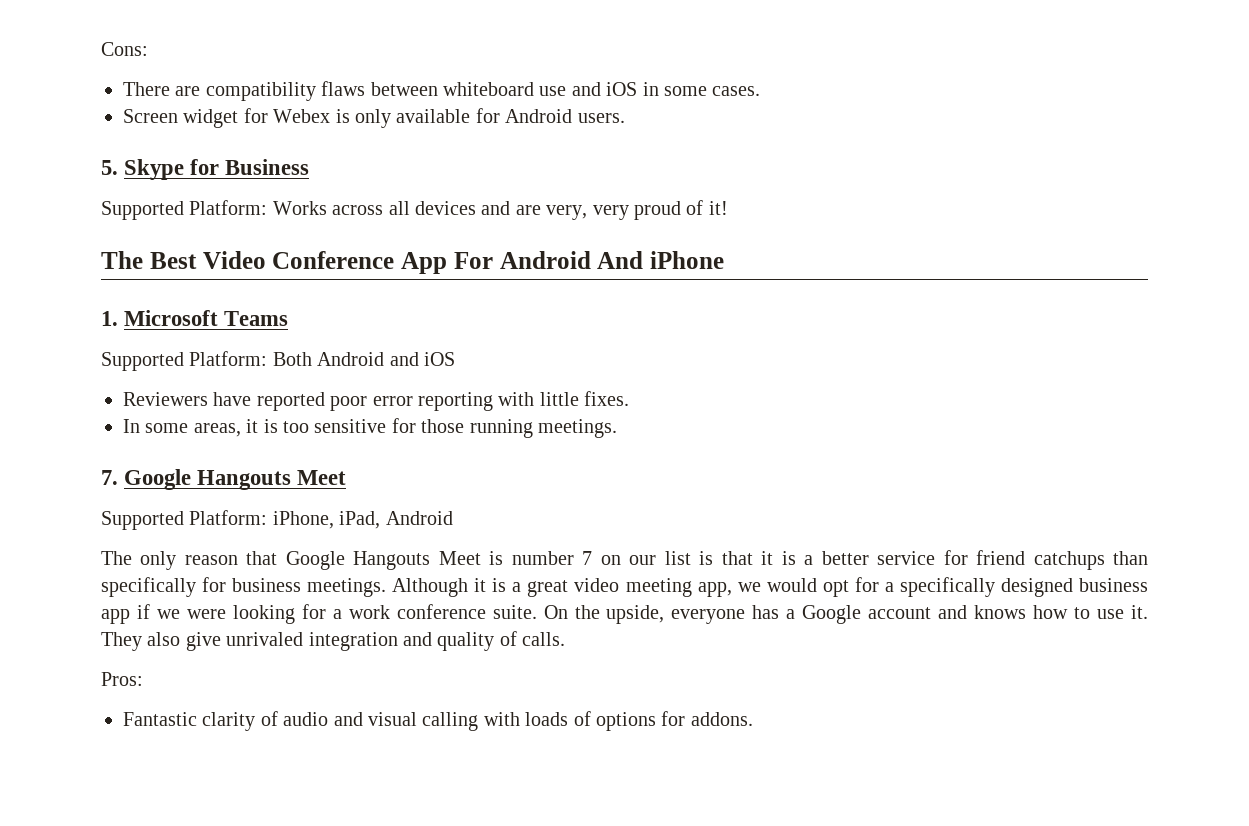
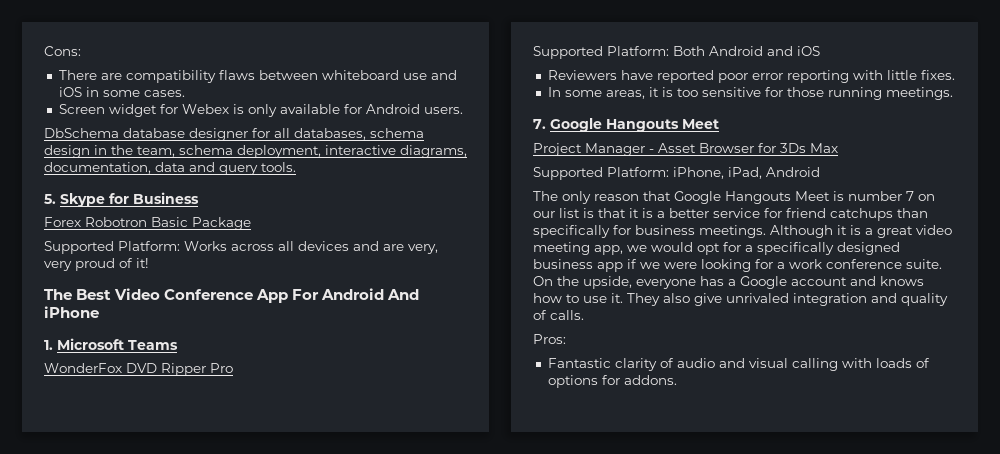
(625, 118) none -> [44,128,424,141] [44,145,467,158] [44,162,296,175] // DbSchema database designer for all databases, schema design in the team, schema deployment, interactive diagrams, documentation, data and query tools.
(310, 167) none -> [44,217,251,230] // Forex Robotron Basic Package
(289, 318) none -> [44,363,233,376] // WonderFox DVD Ripper Pro
(347, 477) none -> [533,143,838,156] // Project Manager - Asset Browser for 3Ds Max

